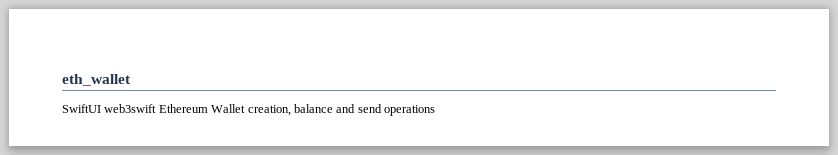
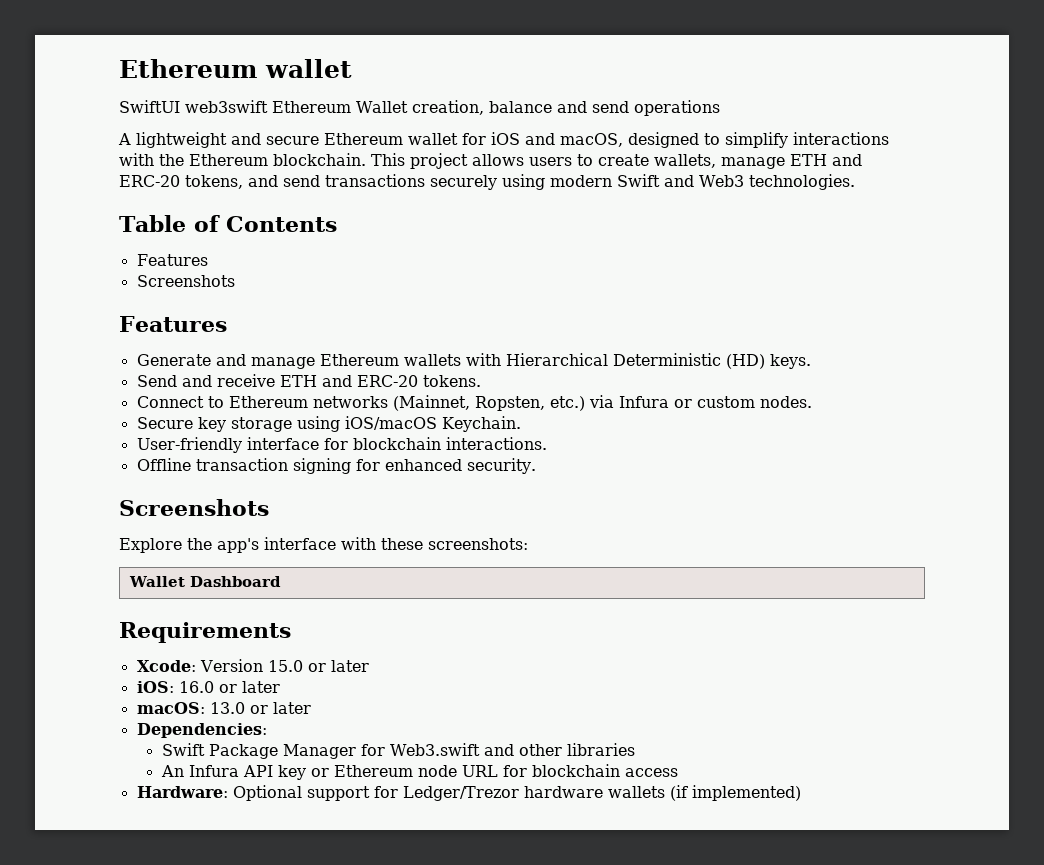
[62,74,131,86] eth_wallet -> [119,59,352,78] Ethereum wallet
(435, 110) none -> [118,132,889,148] [119,153,862,169] [119,174,855,190] [119,215,337,232] [136,254,208,266] [136,275,235,287] [119,316,227,332] [136,353,811,369] [136,374,481,387] [136,395,812,411] [136,416,521,432] [136,437,547,453] [136,458,536,474] [119,499,269,516] [119,537,528,553] [128,576,282,587] [119,622,291,643] [136,659,369,672] [136,681,280,693] [136,702,311,714] [136,723,267,738] [161,743,635,759] [160,764,678,780] [136,785,801,801] // A lightweight and secure Ethereum wallet for iOS and macOS, designed to simplify interactions with the Ethereum blockchain. This project allows users to create wallets, manage ETH and ERC-20 tokens, and send transactions securely using modern Swift and Web3 technologies. // Table of Contents // Features // Screenshots // Features // Generate and manage Ethereum wallets with Hierarchical Deterministic (HD) keys. // Send and receive ETH and ERC-20 tokens. // Connect to Ethereum networks (Mainnet, Ropsten, etc.) via Infura or custom nodes. // Secure key storage using iOS/macOS Keychain. // User-friendly interface for blockchain interactions. // Offline transaction signing for enhanced security. // Screenshots // Explore the app's interface with these screenshots: // Wallet Dashboard // Requirements // Xcode: Version 15.0 or later // iOS: 16.0 or later // macOS: 13.0 or later // Dependencies: // Swift Package Manager for Web3.swift and other libraries // An Infura API key or Ethereum node URL for blockchain access // Hardware: Optional support for Ledger/Trezor hardware wallets (if implemented)

